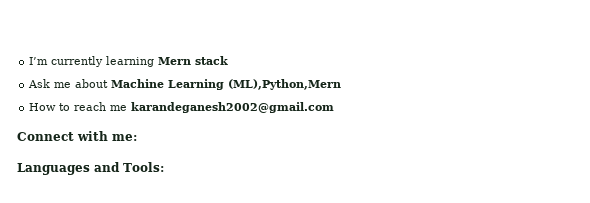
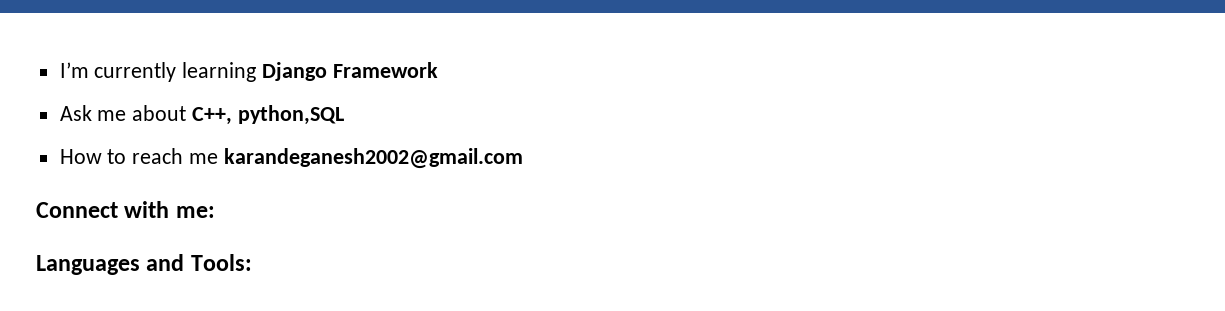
[158,56,229,65] Mern stack -> [262,62,438,81] Django Framework
[111,79,342,90] Machine Learning (ML),Python,Mern -> [192,105,344,125] C++, python,SQL

